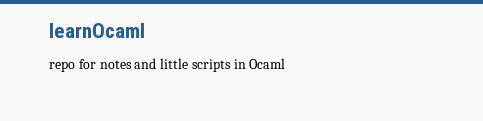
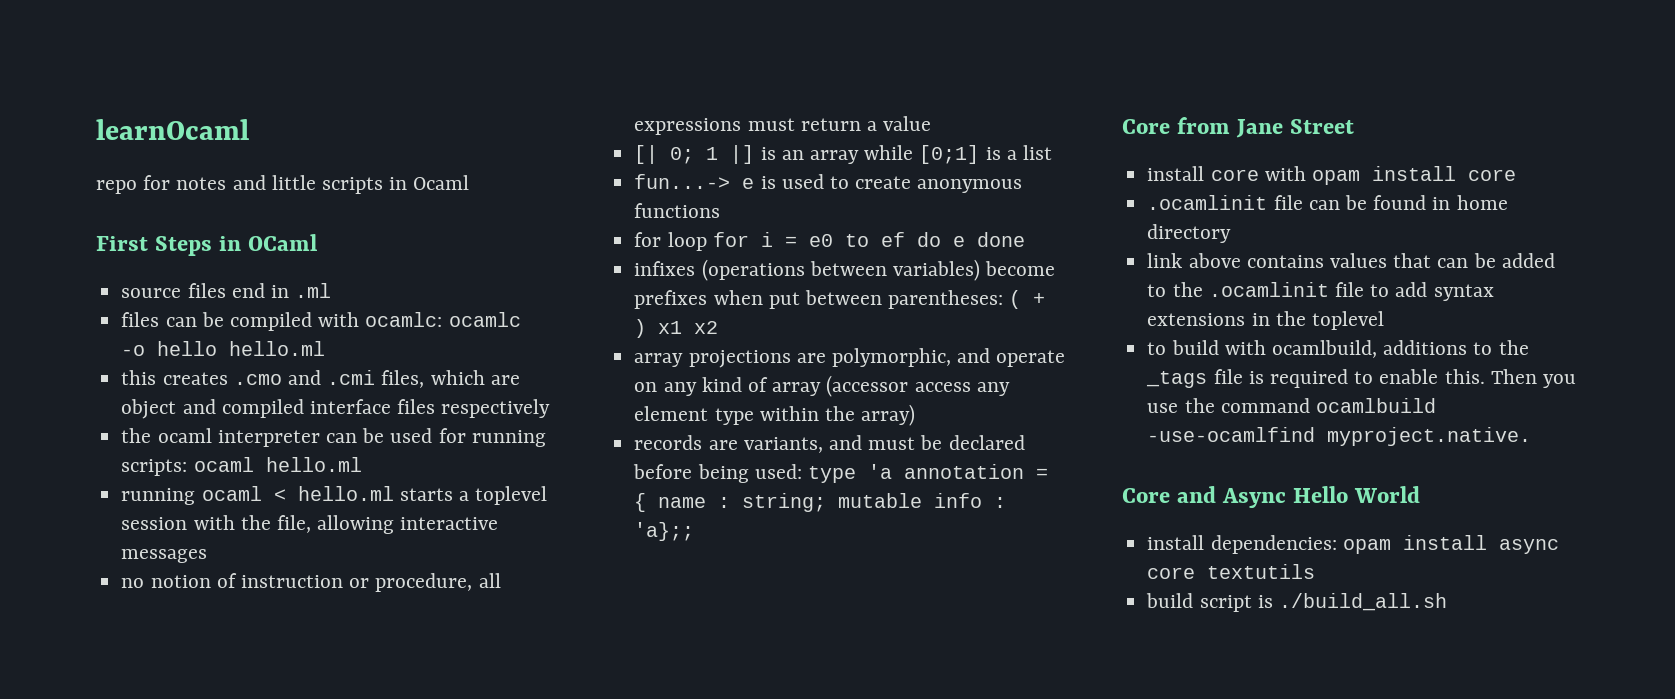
(286, 63) none -> [96,234,318,256] [121,283,332,298] [121,312,521,331] [121,341,326,356] [121,370,520,388] [121,399,551,419] [121,428,546,447] [121,457,362,476] [121,486,548,505] [121,515,499,534] [121,549,208,563] [121,573,501,592] [634,116,932,135] [634,145,1052,164] [634,174,1023,193] [634,203,721,218] [634,232,1025,251] [634,259,1056,281] [634,290,1046,309] [634,319,719,338] [634,348,1066,368] [634,375,1010,397] [634,404,916,426] [634,435,1025,453] [633,464,1048,483] [634,493,1007,512] [634,522,695,541] [1122,117,1355,138] [1147,166,1516,185] [1147,195,1508,210] [1147,224,1232,243] [1147,253,1555,268] [1147,282,1494,301] [1147,311,1384,330] [1147,340,1529,358] [1146,369,1576,388] [1147,398,1436,413] [1147,427,1532,446] [1122,486,1421,508] [1147,535,1559,554] [1147,564,1316,579] [1146,593,1447,612] // First Steps in OCaml // source files end in .ml // files can be compiled with ocamlc: ocamlc -o hello hello.ml // this creates .cmo and .cmi files, which are object and compiled interface files respectively // the ocaml interpreter can be used for running scripts: ocaml hello.ml // running ocaml < hello.ml starts a toplevel session with the file, allowing interactive messages // no notion of instruction or procedure, all expressions must return a value // [| 0; 1 |] is an array while [0;1] is a list // fun...-> e is used to create anonymous functions // for loop for i = e0 to ef do e done // infixes (operations between variables) become prefixes when put between parentheses: ( + ) x1 x2 // array projections are polymorphic, and operate on any kind of array (accessor access any element type within the array) // records are variants, and must be declared before being used: type 'a annotation = { name : string; mutable info : 'a};; // Core from Jane Street // install core with opam install core // .ocamlinit file can be found in home directory // link above contains values that can be added to the .ocamlinit file to add syntax extensions in the toplevel // to build with ocamlbuild, additions to the _tags file is required to enable this. Then you use the command ocamlbuild -use-ocamlfind myproject.native. // Core and Async Hello World // install dependencies: opam install async core textutils // build script is ./build_all.sh

